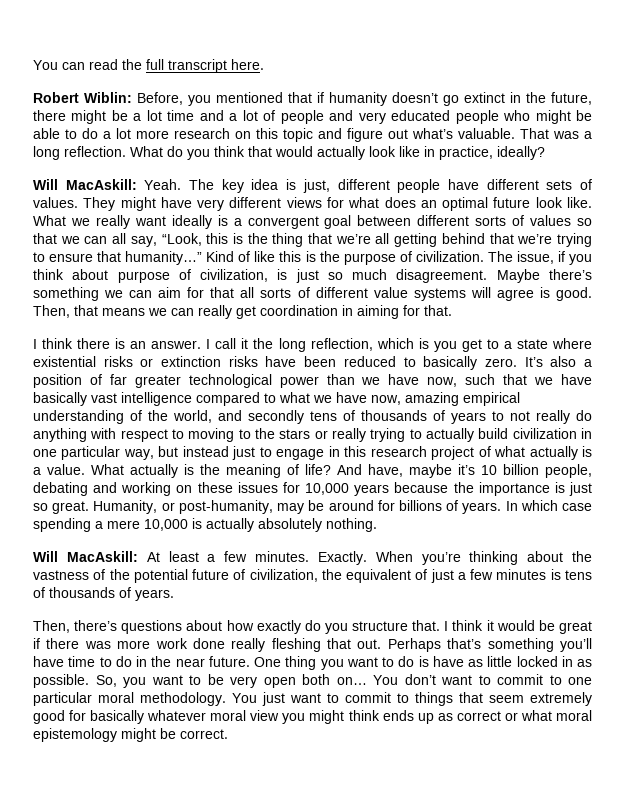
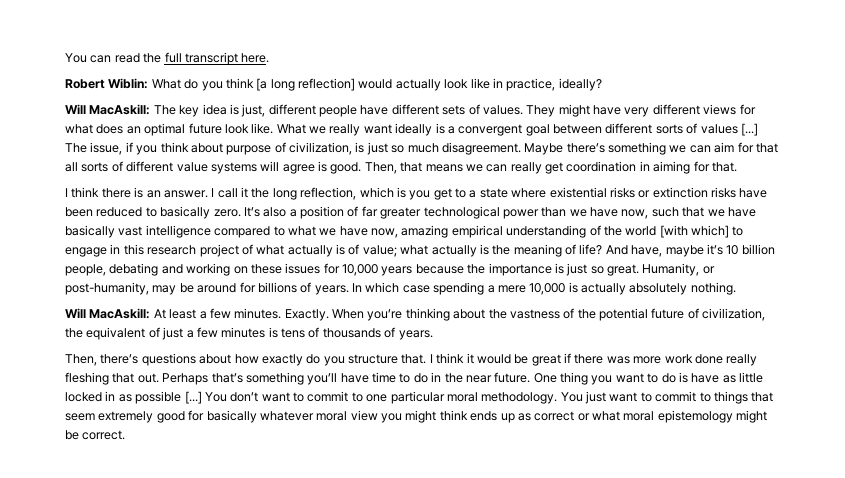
[137,92,592,106] [33,110,593,124] [33,128,592,142] [33,146,126,160] Before, you mentioned that if humanity doesn’t go extinct in the future, there might be a lot time and a lot of people and very educated people who might be able to do a lot more research on this topic and figure out what’s valuable. That was a long reflection. -> (149, 83) none
[248,146,272,157] that -> [256,78,355,91] [a long reflection]
[144,179,182,190] Yeah. -> (151, 109) none
[577,218,593,226] [33,233,592,247] [33,251,484,265] so that we can all say, “Look, this is the thing that we’re all getting behind that we’re trying to ensure that humanity…” Kind of like this is the purpose of civilization. -> [740,123,758,136] [...]
[173,410,592,424] [33,428,592,442] [33,446,256,460] world, and secondly tens of thousands of years to not really do anything with respect to moving to the stars or really trying to actually build civilization in one particular way, but instead just -> [625,225,729,238] world [with which]
[33,464,124,475] a value. What -> [348,244,429,257] of value; what
[33,674,367,688] possible. So, you want to be very open both on… -> [135,391,202,404] possible [...]

